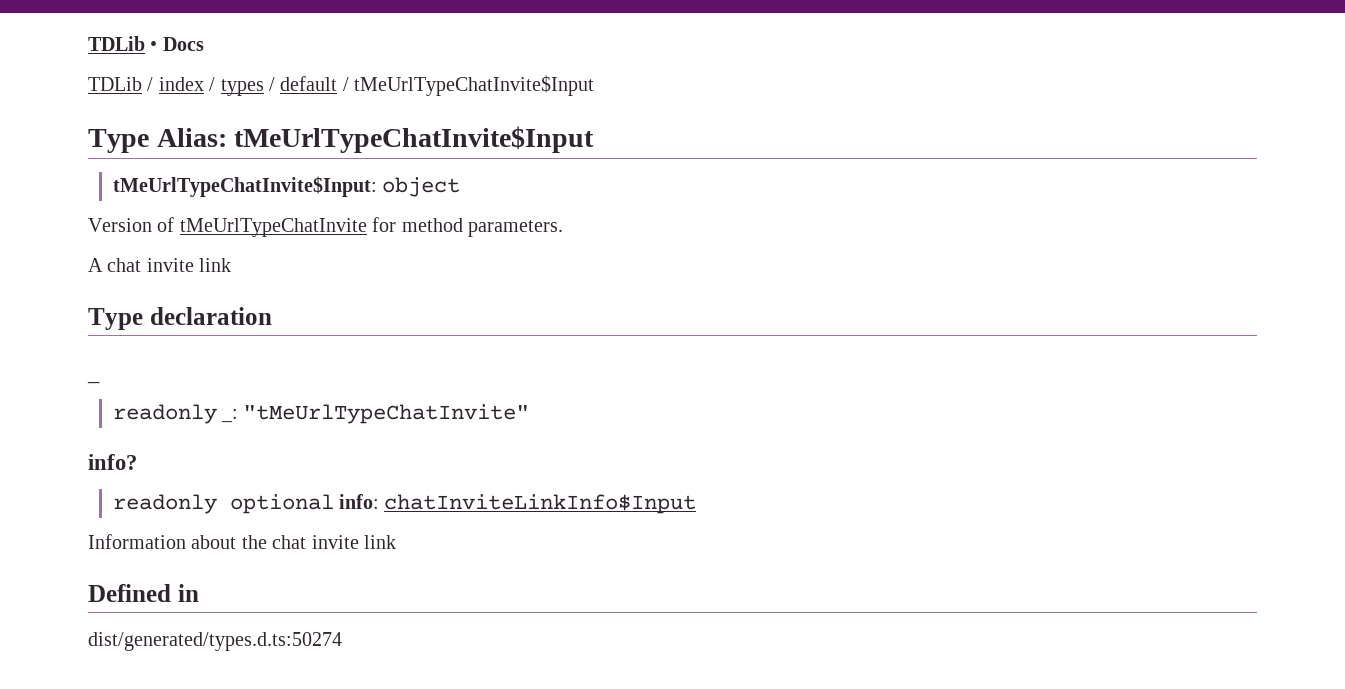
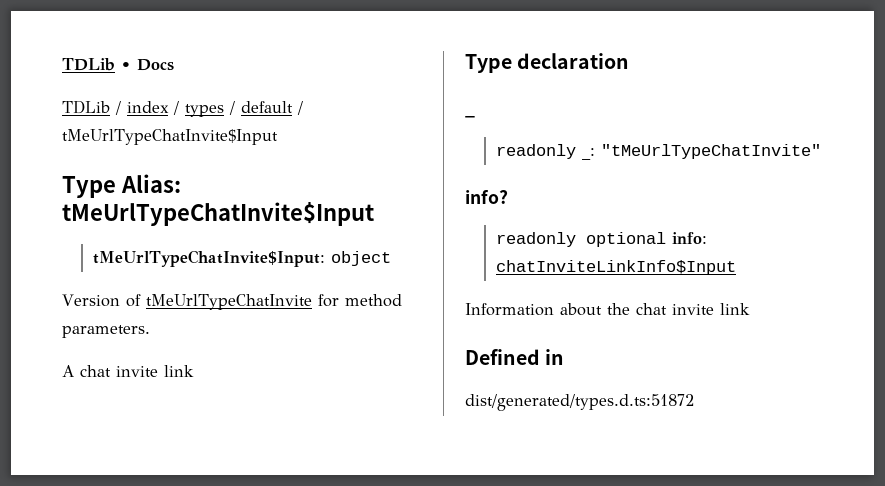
[88,632,342,651] dist/generated/types.d.ts:50274 -> [465,394,694,411] dist/generated/types.d.ts:51872

